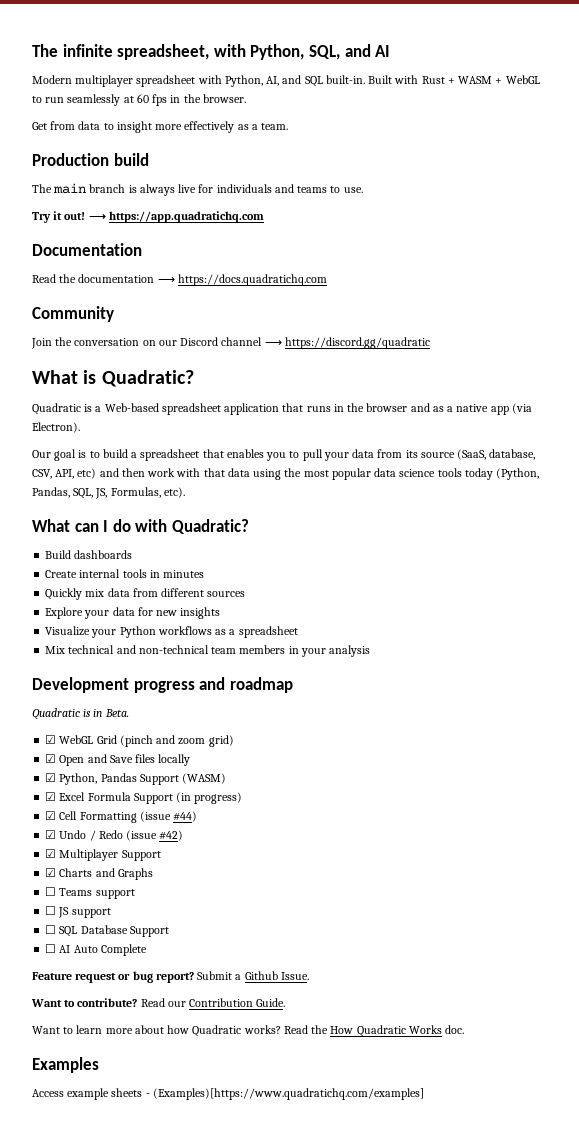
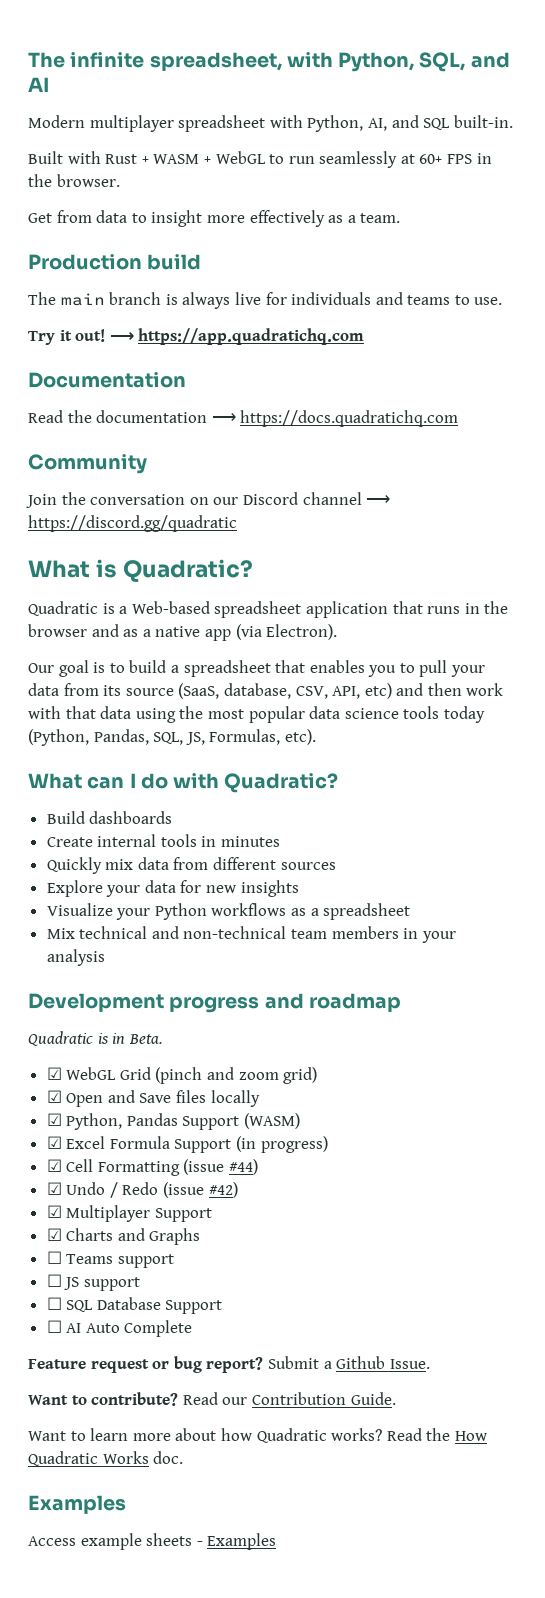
(365, 79) none -> (513, 121) //
[136,94,168,106] 60 fps -> [419,154,473,164] 60+ FPS
[152,1088,424,1100] (Examples)[https://www.quadratichq.com/examples] -> [207,1533,277,1550] Examples

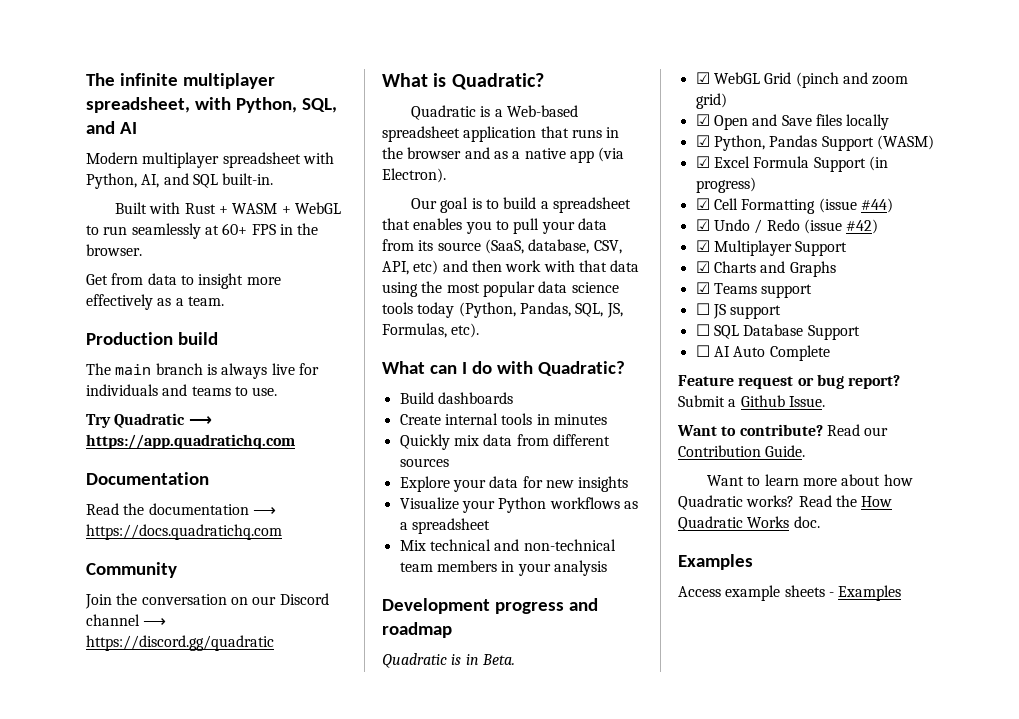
(145, 60) none -> [182,73,275,89] multiplayer
[59,329,106,342] it out! -> [114,413,186,428] Quadratic
[46,1251,62,1264] ☐ -> [695,282,710,294] ☑

